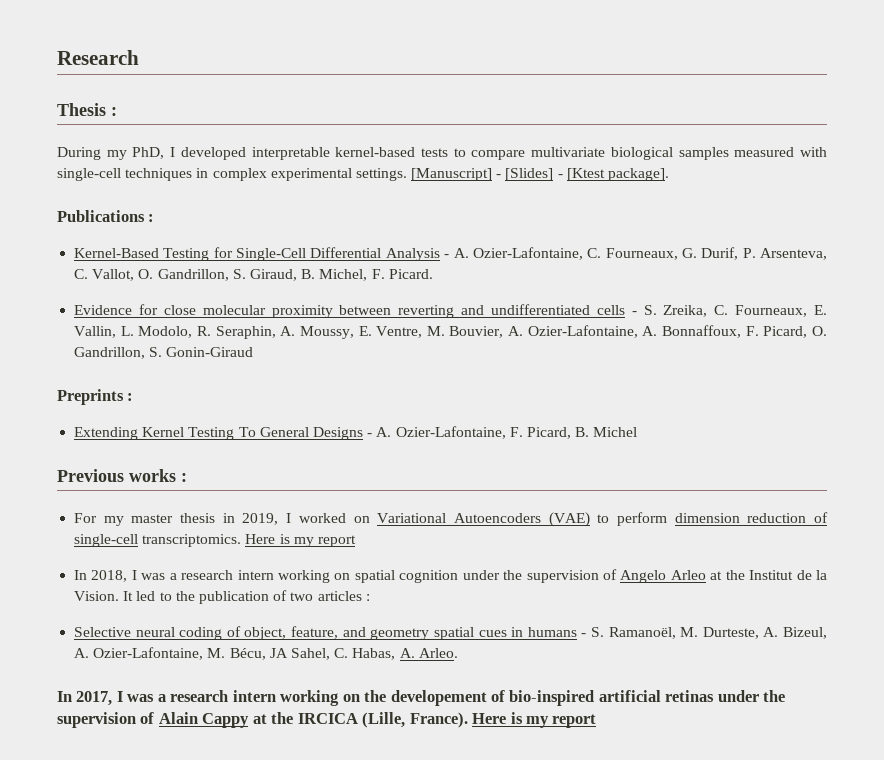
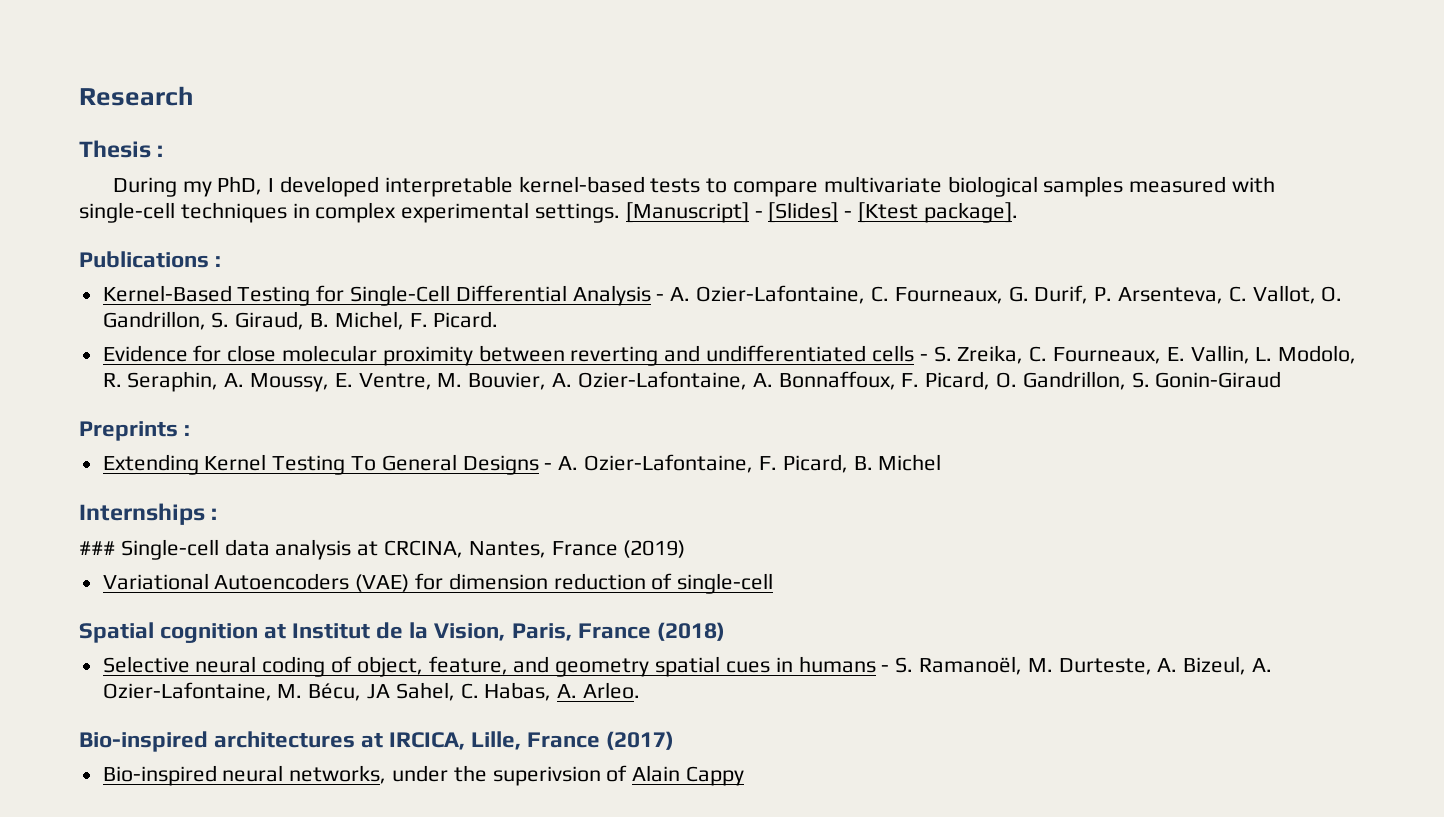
[57,469,187,482] [74,513,370,526] Previous works : // For my master thesis in 2019, I worked on -> [79,503,218,525] [79,539,686,560] Internships : // ### Single-cell data analysis at CRCINA, Nantes, France (2019) //
[597,512,667,526] to perform -> [415,573,444,590] for
[142,534,356,547] [74,569,828,583] [74,590,370,604] transcriptomics. Here is my report // In 2018, I was a research intern working on spatial cognition under the supervision of Angelo Arleo at the Institut de la Vision. It led to the publication of two articles : -> [79,622,725,643] // Spatial cognition at Institut de la Vision, Paris, France (2018)
[57,690,786,706] [57,712,136,728] In 2017, I was a research intern working on the developement of bio-inspired artificial retinas under the supervision -> [79,731,675,752] [102,765,601,786] Bio-inspired architectures at IRCICA, Lille, France (2017) // Bio-inspired neural networks, under the superivsion
[252,712,597,728] at the IRCICA (Lille, France). Here is my report -> (745, 776) none

